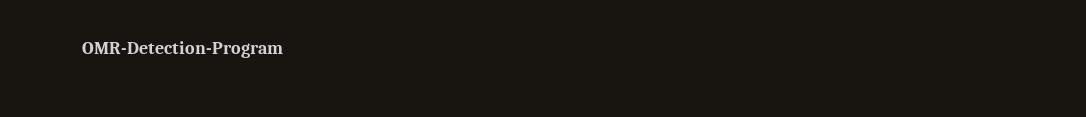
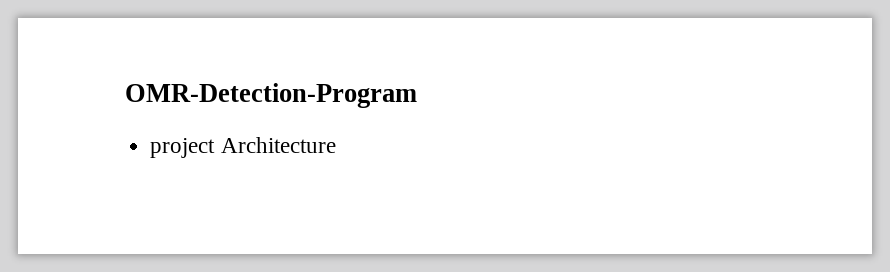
(283, 49) none -> [150,137,336,158] // project Architecture

